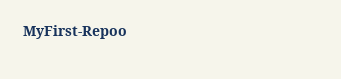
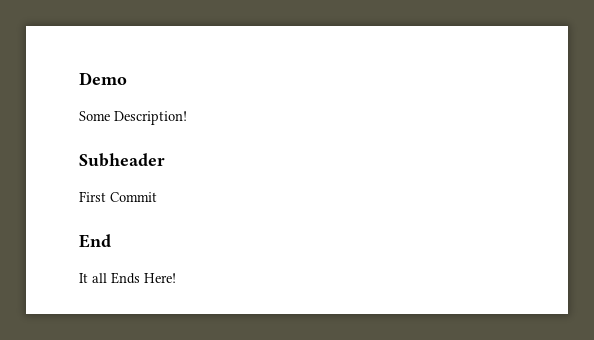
[23,25,127,39] MyFirst-Repoo -> [79,72,127,85] [79,111,187,125] [79,153,165,167] [79,191,157,202] [79,234,111,248] [79,272,176,284] Demo // Some Description! // Subheader // First Commit // End // It all Ends Here!

